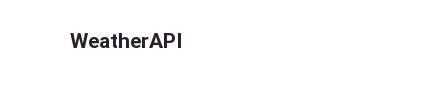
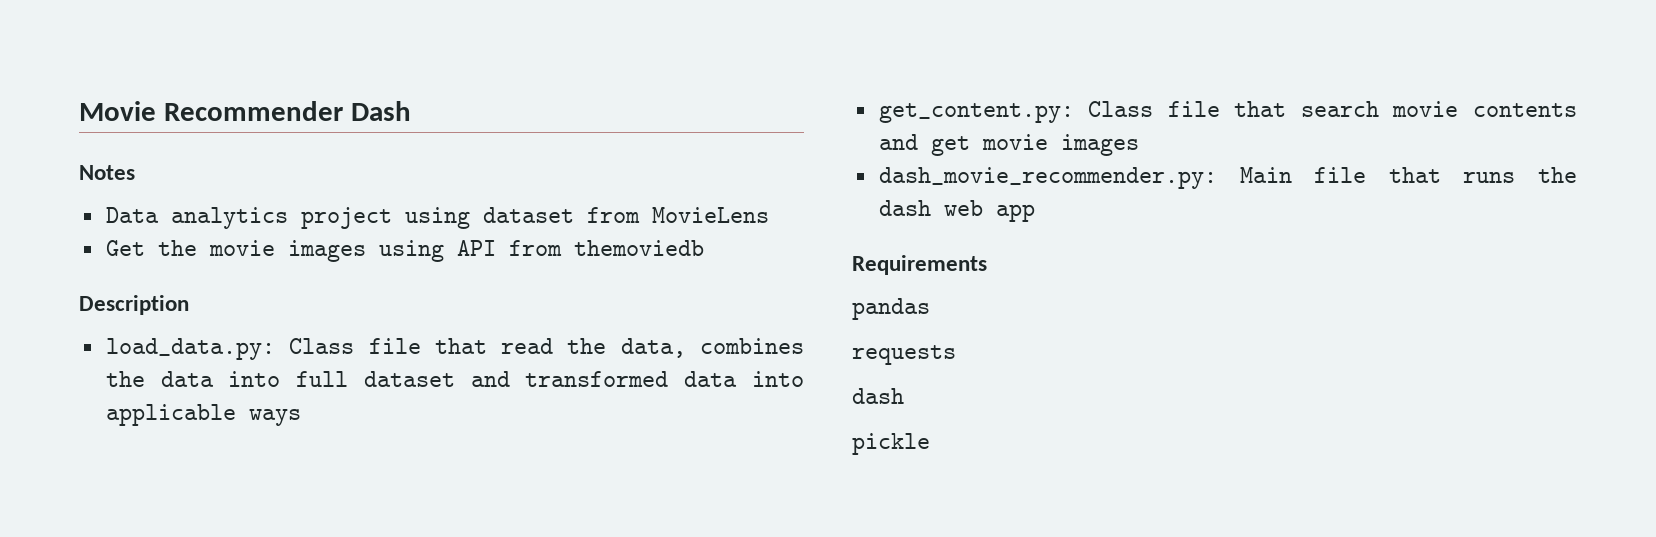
[70,33,182,48] WeatherAPI -> [79,101,411,121] [79,165,135,180] [105,207,769,229] [105,240,704,262] [79,295,189,315] [105,338,804,360] [105,371,805,387] [105,404,301,426] [878,101,1577,123] [878,134,1139,156] [878,167,1577,189] [878,200,1035,222] [852,255,987,275] [852,298,930,320] [852,345,956,365] [852,388,904,404] [852,433,930,455] Movie Recommender Dash // Notes // Data analytics project using dataset from MovieLens // Get the movie images using API from themoviedb // Description // load_data.py: Class file that read the data, combines the data into full dataset and transformed data into applicable ways // get_content.py: Class file that search movie contents and get movie images // dash_movie_recommender.py: Main file that runs the dash web app // Requirements // pandas // requests // dash // pickle

